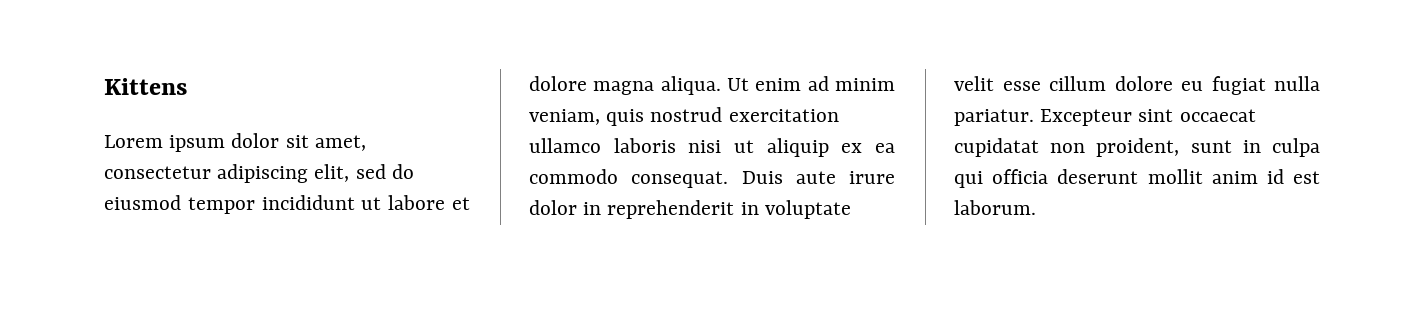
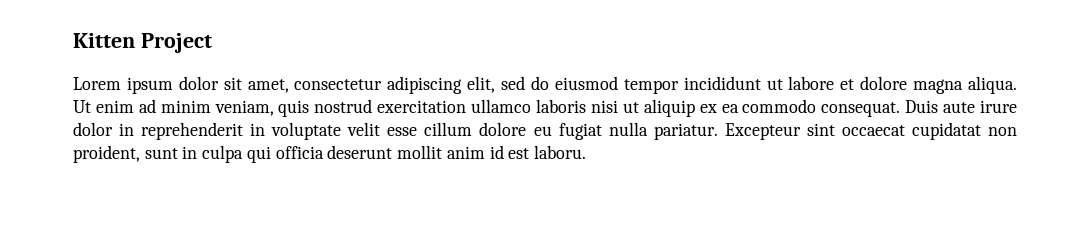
[104,78,187,95] Kittens -> [73,33,212,53] Kitten Project
[954,200,1036,215] laborum. -> [533,145,586,159] laboru.

